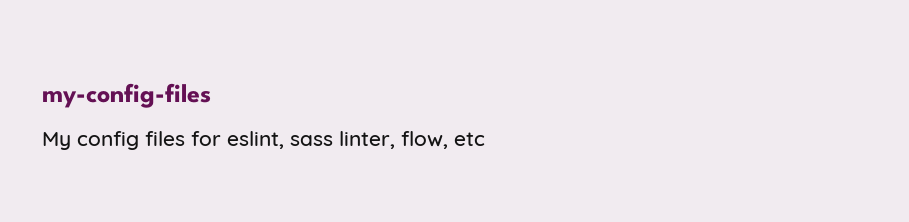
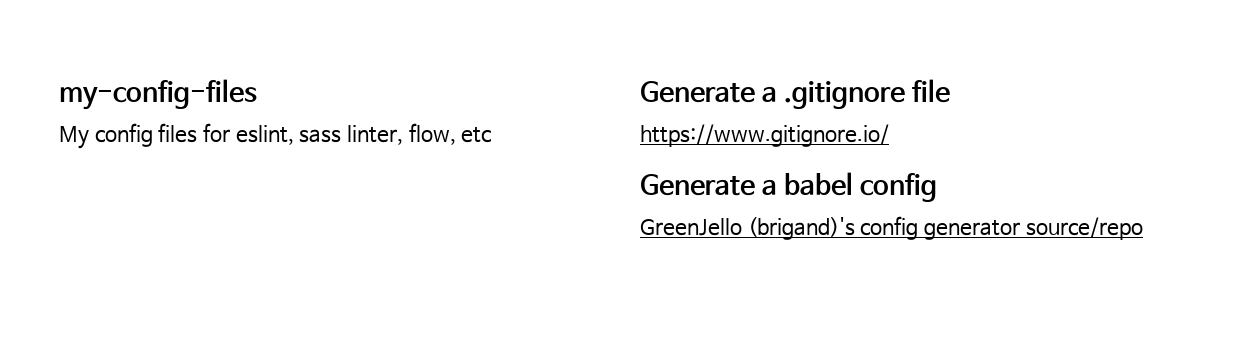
(485, 139) none -> [640,79,951,109] [640,124,889,147] [640,172,938,202] [640,216,1143,240] // Generate a .gitignore file // https://www.gitignore.io/ // Generate a babel config // GreenJello (brigand)'s config generator source/repo

